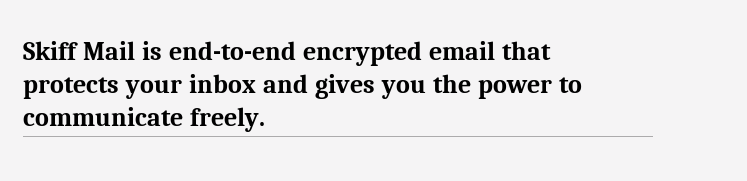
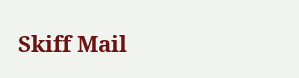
[142,41,552,66] [23,74,583,99] [23,107,266,132] is end-to-end encrypted email that protects your inbox and gives you the power to communicate freely. -> (128, 43) none

